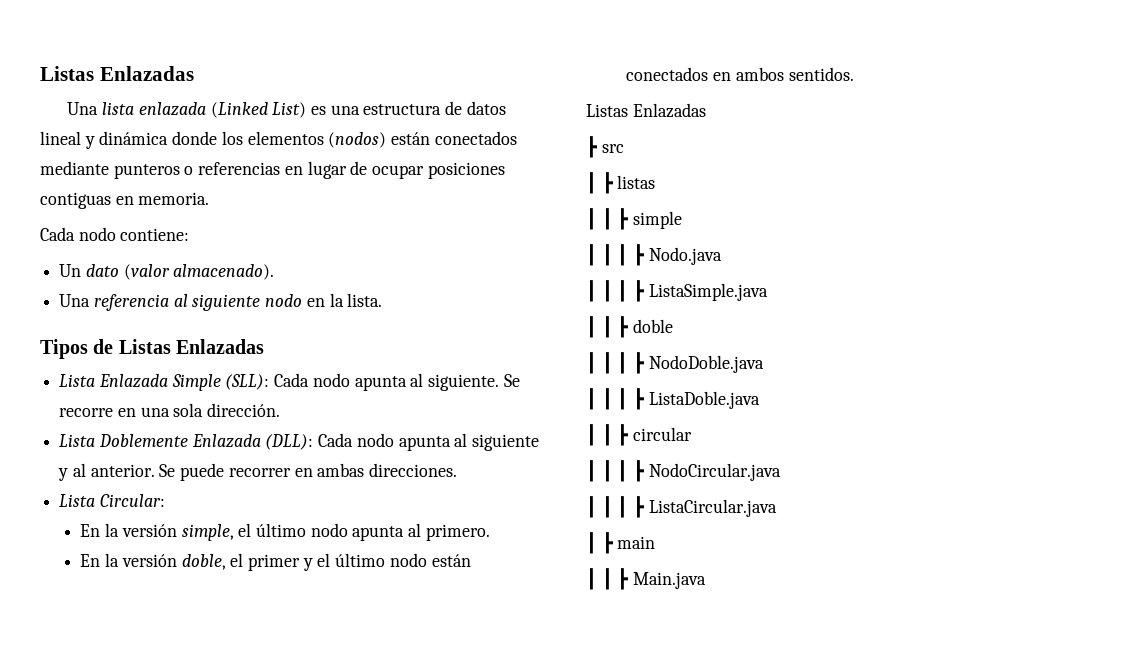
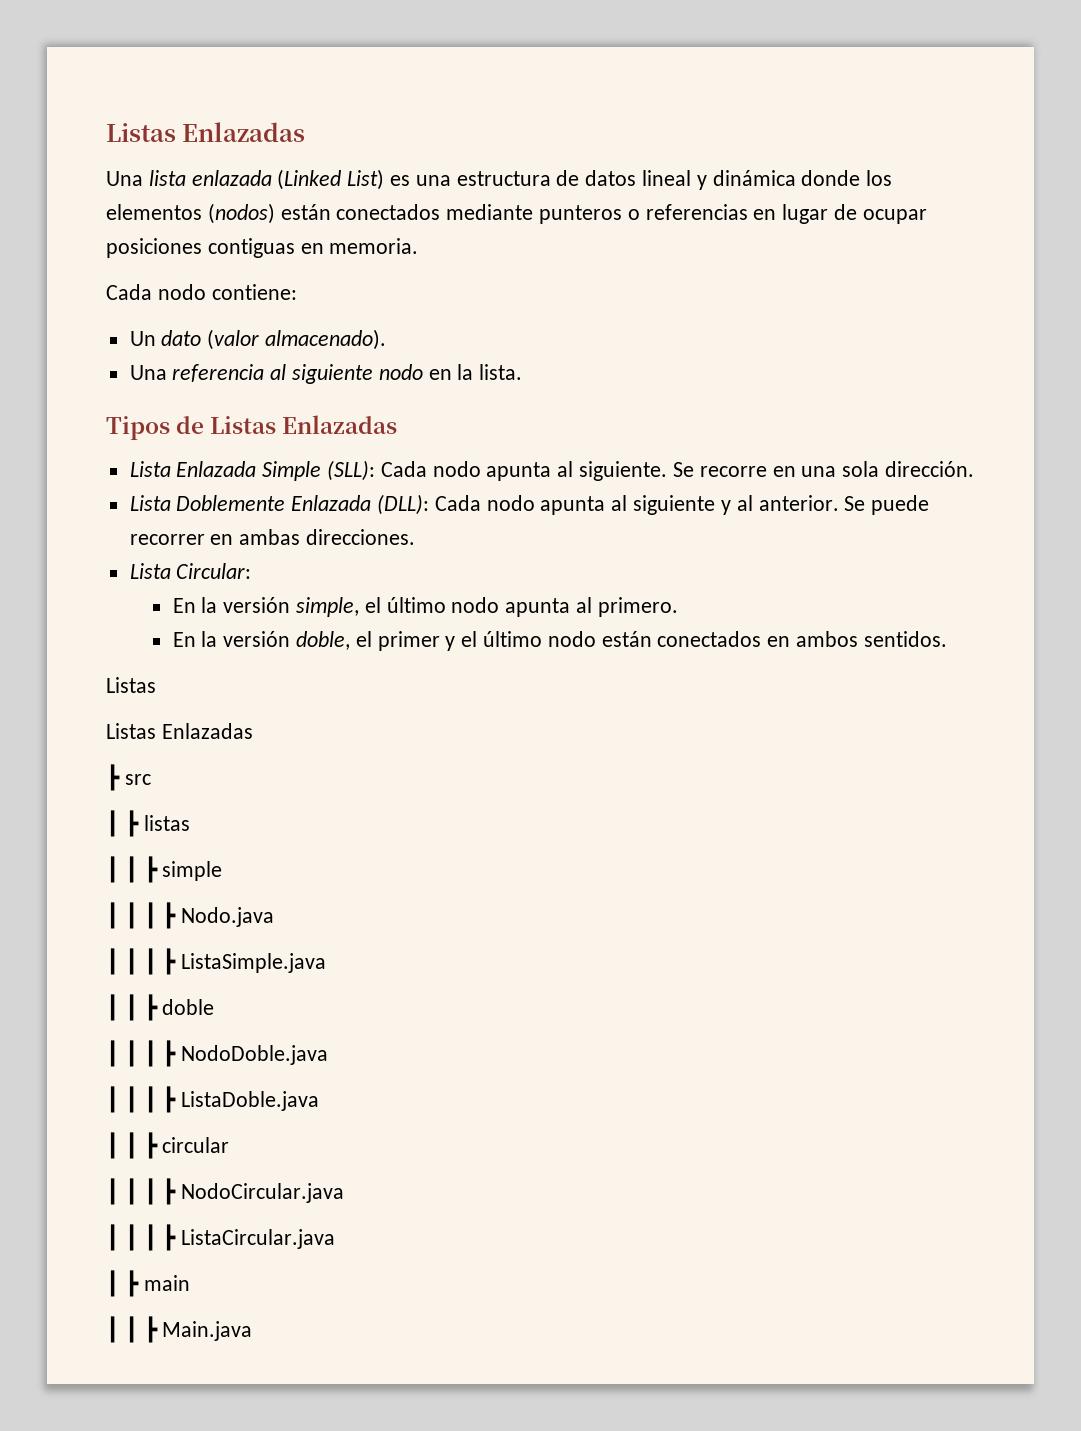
(628, 110) none -> [106,723,156,739] // Listas

